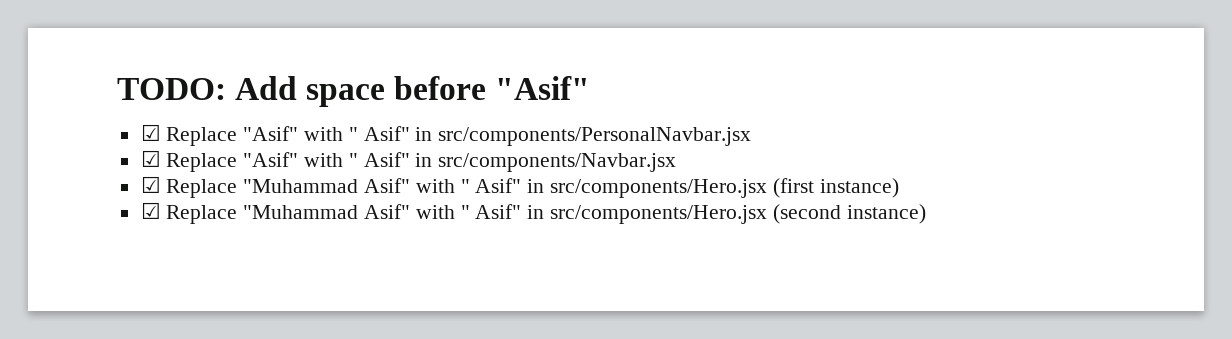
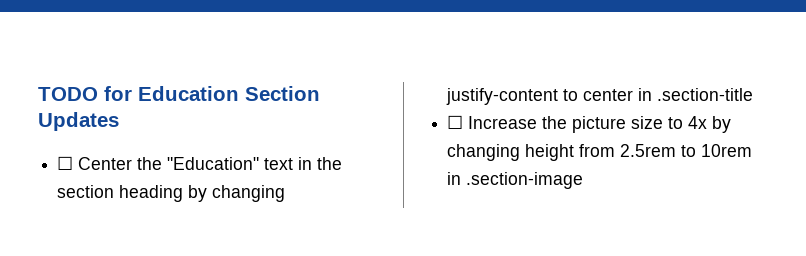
[117,76,591,107] [140,124,752,146] [140,150,677,172] [140,176,899,198] [140,202,926,224] TODO: Add space before "Asif" // ☑ Replace "Asif" with " Asif" in src/components/PersonalNavbar.jsx // ☑ Replace "Asif" with " Asif" in src/components/Navbar.jsx // ☑ Replace "Muhammad Asif" with " Asif" in src/components/Hero.jsx (first instance) // ☑ Replace "Muhammad Asif" with " Asif" in src/components/Hero.jsx (second instance) -> [38,86,320,101] [38,112,119,131] [57,156,343,170] [57,185,286,202] [446,88,754,105] [447,115,732,133] [447,144,753,161] [447,172,584,189] TODO for Education Section Updates // ☐ Center the "Education" text in the section heading by changing justify-content to center in .section-title // ☐ Increase the picture size to 4x by changing height from 2.5rem to 10rem in .section-image

